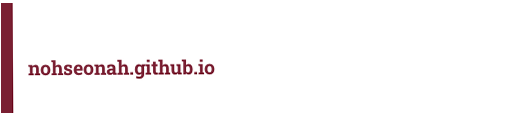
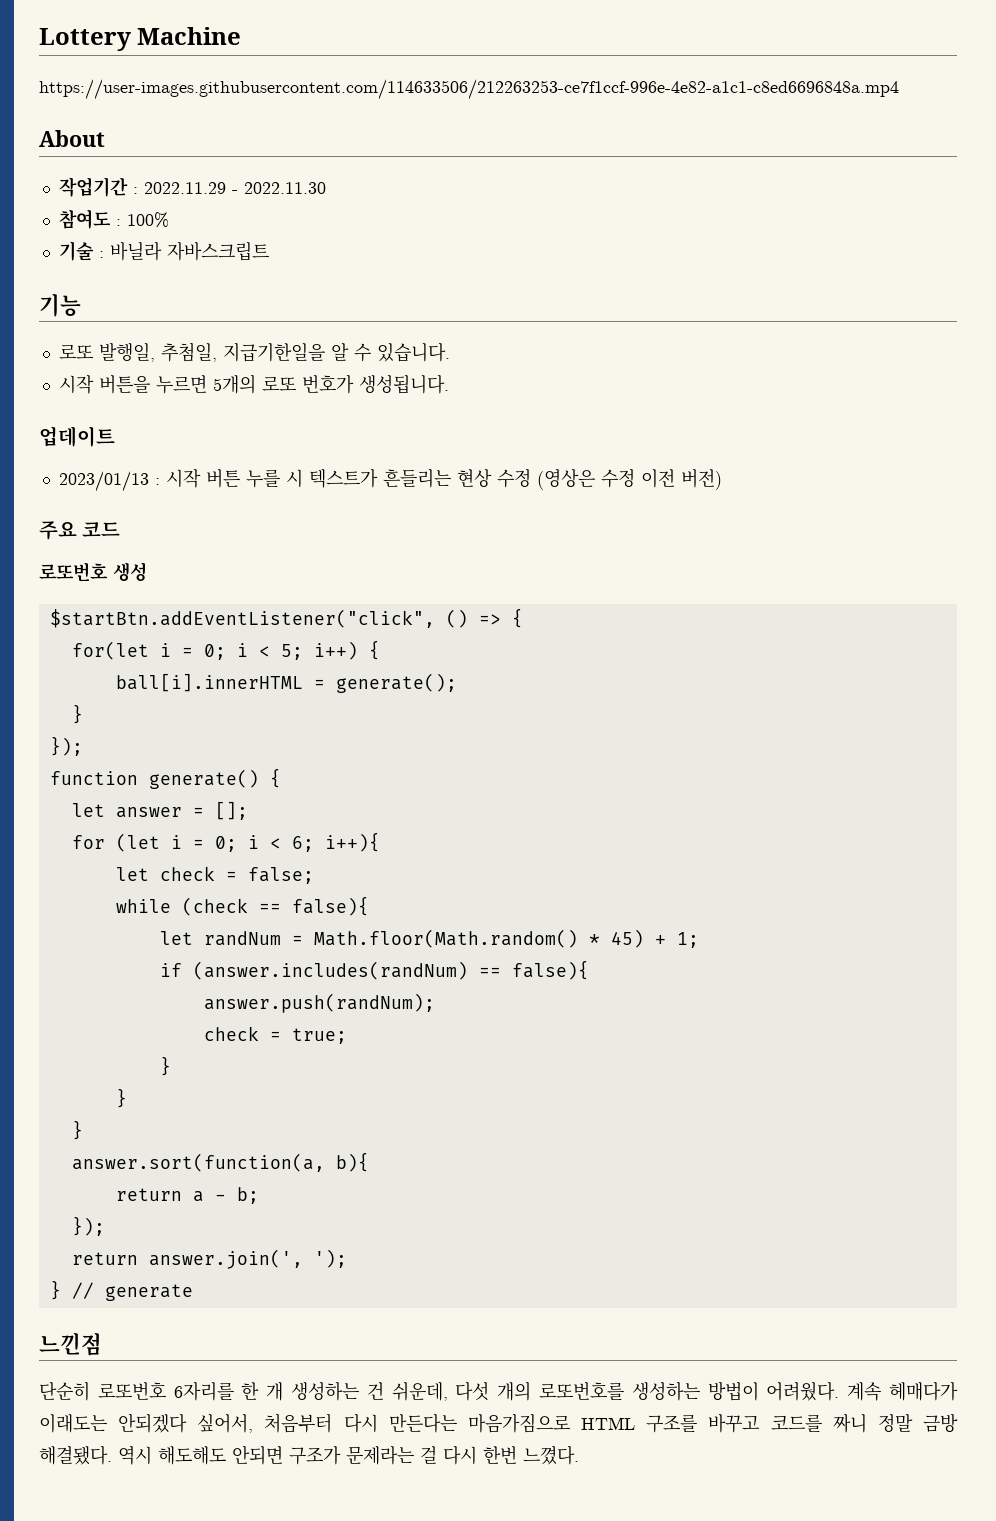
[28,59,216,81] nohseonah.github.io -> [39,27,242,51] [39,79,899,100] [39,130,105,147] [58,177,326,197] [58,209,169,229] [58,241,269,261] [39,293,81,317] [58,342,450,362] [58,374,449,394] [39,426,115,447] [58,469,722,492] [39,521,121,540] [39,562,147,582] [49,608,523,628] [71,640,380,660] [115,673,457,693] [71,704,83,724] [49,736,83,756] [49,768,281,789] [71,801,248,820] [71,832,380,852] [115,866,314,884] [115,896,369,916] [159,929,699,948] [159,960,589,980] [203,993,435,1013] [203,1026,347,1044] [159,1056,171,1076] [115,1088,127,1108] [71,1120,83,1140] [71,1152,369,1172] [115,1187,259,1204] [71,1216,105,1236] [71,1249,347,1269] [49,1280,193,1301] [39,1332,102,1356] [39,1381,958,1401] [39,1413,959,1433] [39,1445,579,1465] Lottery Machine // https://user-images.githubusercontent.com/114633506/212263253-ce7f1ccf-996e-4e82-a1c1-c8ed6696848a.mp4 // About // 작업기간 : 2022.11.29 - 2022.11.30 // 참여도 : 100% // 기술 : 바닐라 자바스크립트 // 기능 // 로또 발행일, 추첨일, 지급기한일을 알 수 있습니다. // 시작 버튼을 누르면 5개의 로또 번호가 생성됩니다. // 업데이트 // 2023/01/13 : 시작 버튼 누를 시 텍스트가 흔들리는 현상 수정 (영상은 수정 이전 버전) // 주요 코드 // 로또번호 생성 // $startBtn.addEventListener("click", () => { // for(let i = 0; i < 5; i++) { // ball[i].innerHTML = generate(); // } // }); // function generate() { // let answer = []; // for (let i = 0; i < 6; i++){ // let check = false; // while (check == false){ // let randNum = Math.floor(Math.random() * 45) + 1; // if (answer.includes(randNum) == false){ // answer.push(randNum); // check = true; // } // } // } // answer.sort(function(a, b){ // return a - b; // }); // return answer.join(', '); // } // generate // 느낀점 // 단순히 로또번호 6자리를 한 개 생성하는 건 쉬운데, 다섯 개의 로또번호를 생성하는 방법이 어려웠다. 계속 헤매다가 이래도는 안되겠다 싶어서, 처음부터 다시 만든다는 마음가짐으로 HTML 구조를 바꾸고 코드를 짜니 정말 금방 해결됐다. 역시 해도해도 안되면 구조가 문제라는 걸 다시 한번 느꼈다.

